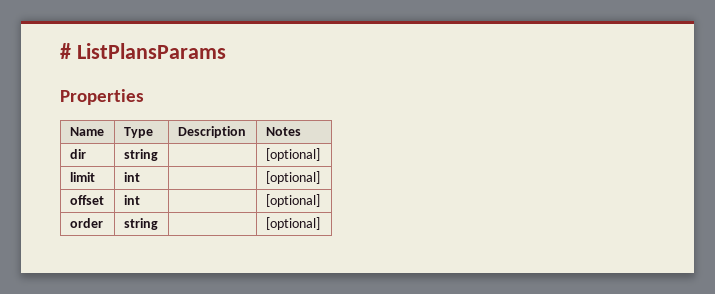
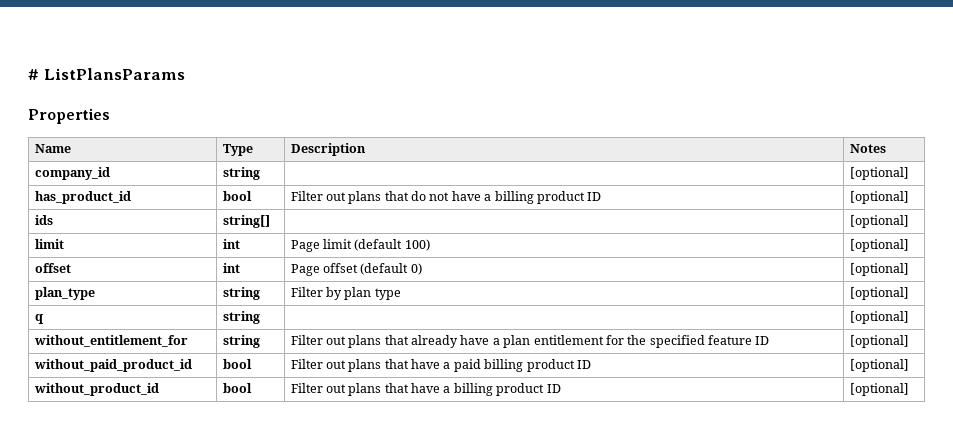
[69,149,86,159] [123,149,158,161] [265,148,320,161] [69,172,95,182] [123,172,140,182] [265,171,320,184] [69,195,104,205] [123,195,140,205] [265,194,320,207] [69,218,103,228] [123,218,158,230] dir | string | | [optional] // limit | int | | [optional] // offset | int | | [optional] // order | string | -> [34,167,110,180] [222,167,260,180] [849,167,909,180] [34,191,131,204] [222,191,252,201] [290,191,602,204] [849,191,909,204] [34,215,53,225] [222,215,270,228] [849,215,909,228] [34,239,64,249] [222,239,240,249] [290,239,430,252] [849,239,909,252] [34,263,71,273] [222,263,240,273] [290,263,422,276] [849,263,909,276] [34,287,95,300] [222,287,260,300] [290,287,401,300] [849,287,909,300] [34,314,44,324] [222,311,260,324] [849,311,909,324] [33,335,188,347] [222,335,260,348] [290,335,770,348] [849,335,909,348] [33,359,192,372] [222,359,252,369] [290,359,591,372] [849,359,909,372] [33,383,159,396] [222,383,252,393] [290,383,561,396] company_id | string | | [optional] // has_product_id | bool | Filter out plans that do not have a billing product ID | [optional] // ids | string[] | | [optional] // limit | int | Page limit (default 100) | [optional] // offset | int | Page offset (default 0) | [optional] // plan_type | string | Filter by plan type | [optional] // q | string | | [optional] // without_entitlement_for | string | Filter out plans that already have a plan entitlement for the specified feature ID | [optional] // without_paid_product_id | bool | Filter out plans that have a paid billing product ID | [optional] // without_product_id | bool | Filter out plans that have a billing product ID

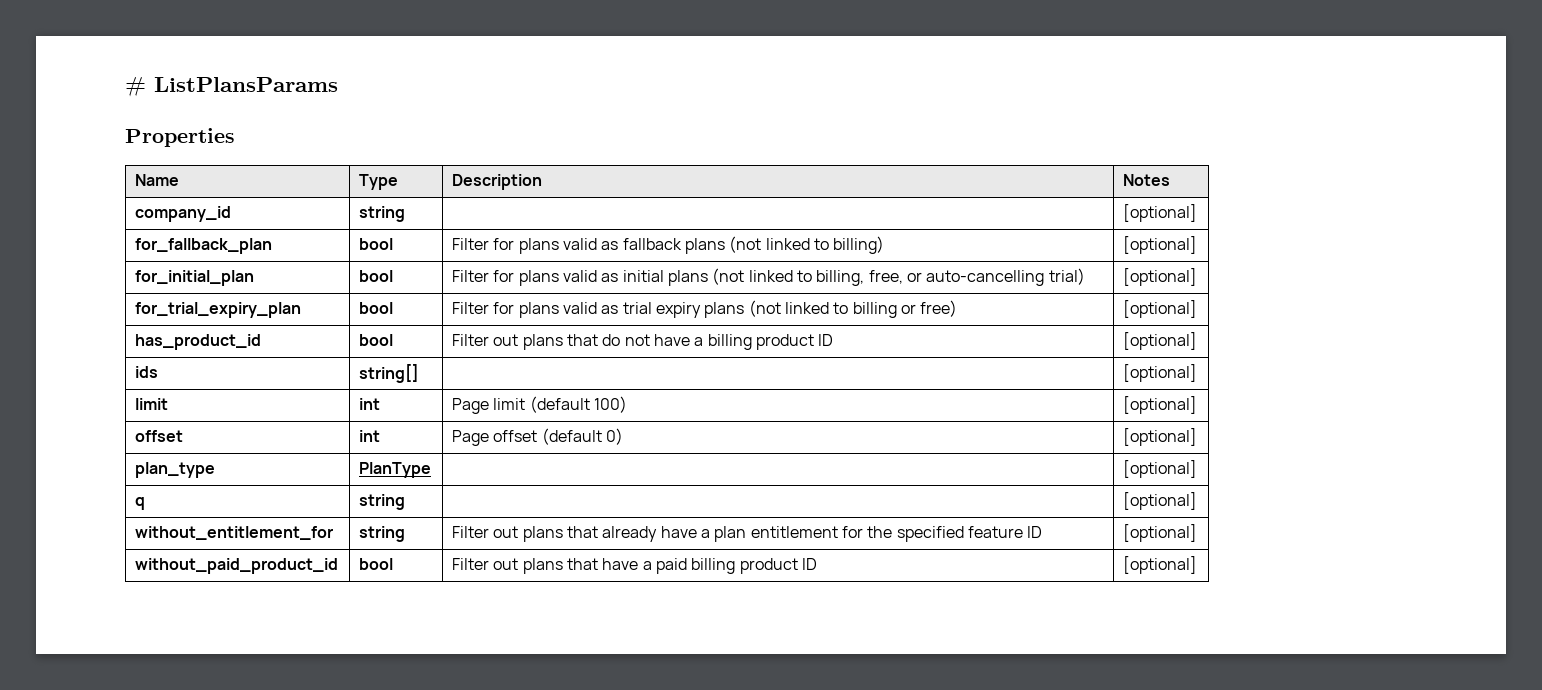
(909, 173) none -> [135,238,273,254] [359,238,394,250] [452,236,885,254] [1123,236,1198,254] [135,270,255,286] [359,270,394,282] [452,268,1085,286] [1123,268,1198,286] [135,302,302,318] [359,302,394,314] [452,300,958,318] [1123,300,1198,318] // for_fallback_plan | bool | Filter for plans valid as fallback plans (not linked to billing) | [optional] // for_initial_plan | bool | Filter for plans valid as initial plans (not linked to billing, free, or auto-cancelling trial) | [optional] // for_trial_expiry_plan | bool | Filter for plans valid as trial expiry plans (not linked to billing or free) | [optional]
[222,287,260,300] [290,287,401,300] string | Filter by plan type -> [359,462,432,478] PlanType |
[33,383,159,396] [222,383,252,393] [290,383,561,396] [849,383,909,396] // without_product_id | bool | Filter out plans that have a billing product ID | [optional] -> (1198, 565) none

